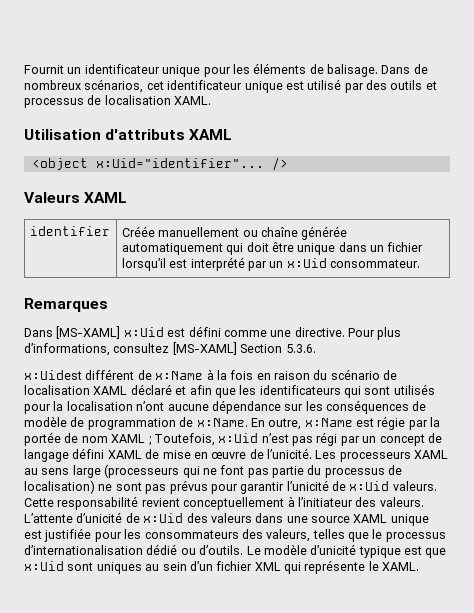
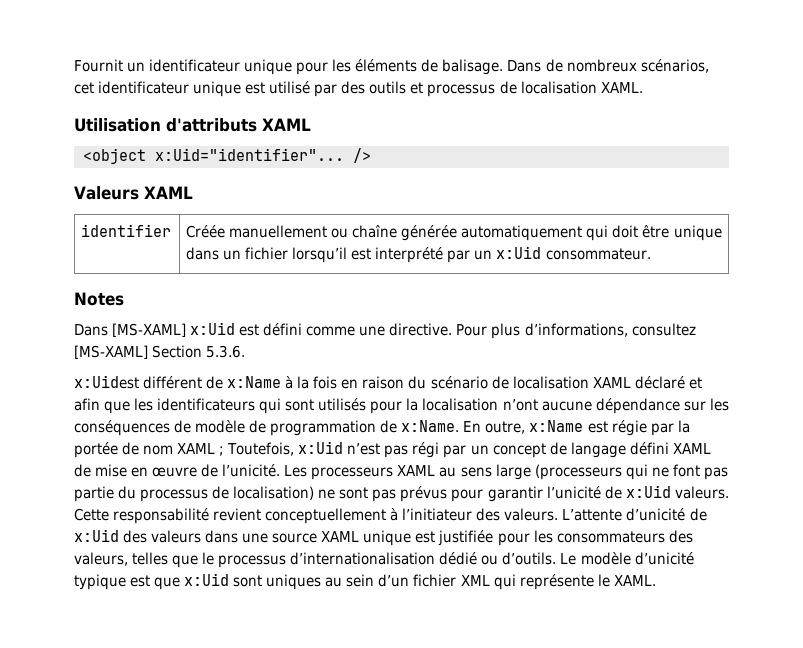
[24,298,108,312] Remarques -> [74,292,124,306] Notes

